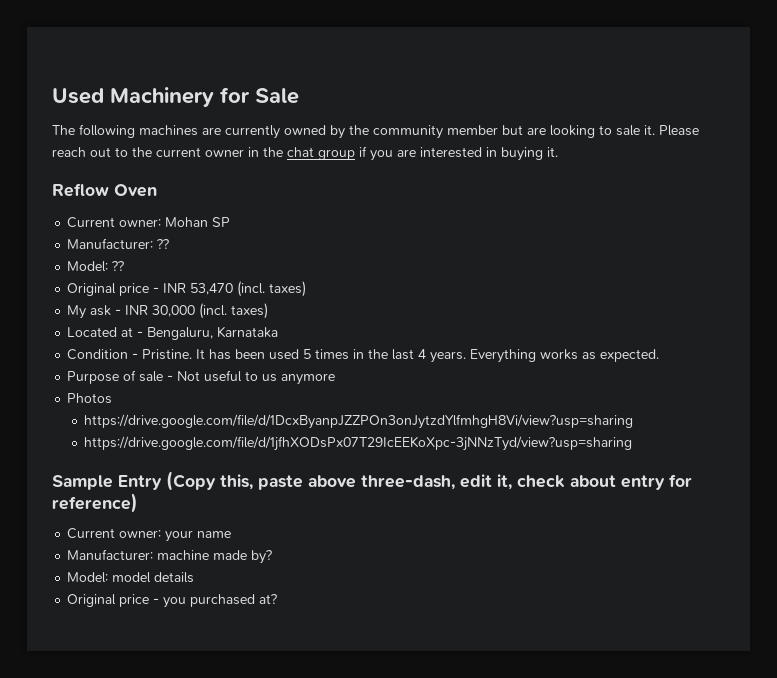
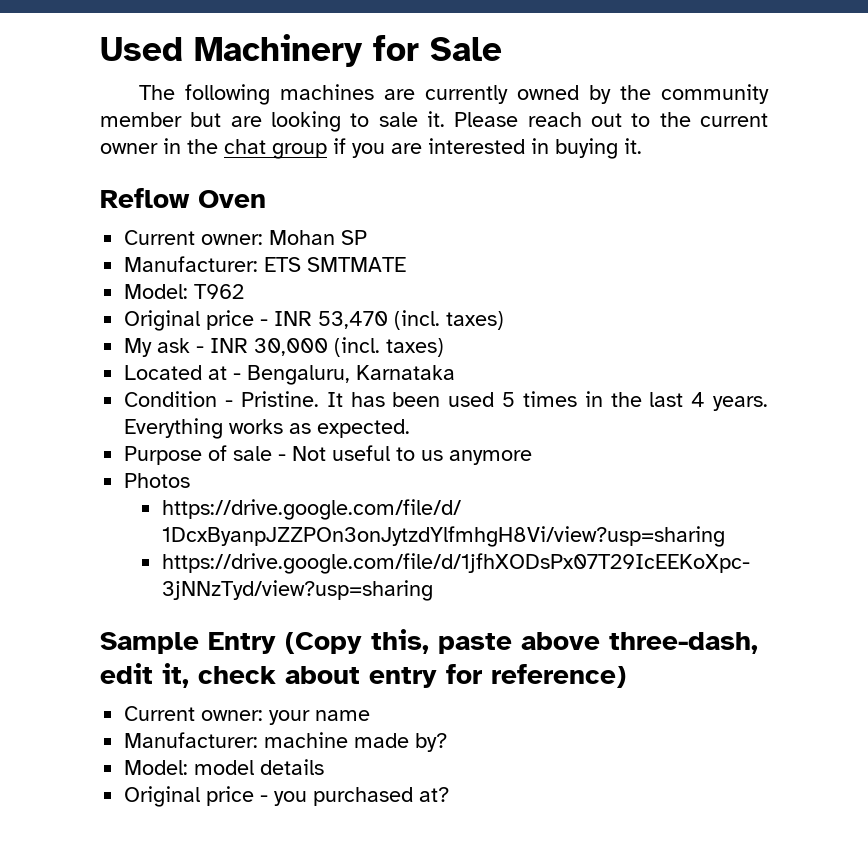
[156,239,170,249] [67,261,125,272] ?? // Model: ?? -> [264,257,407,272] [124,284,245,299] ETS SMTMATE // Model: T962

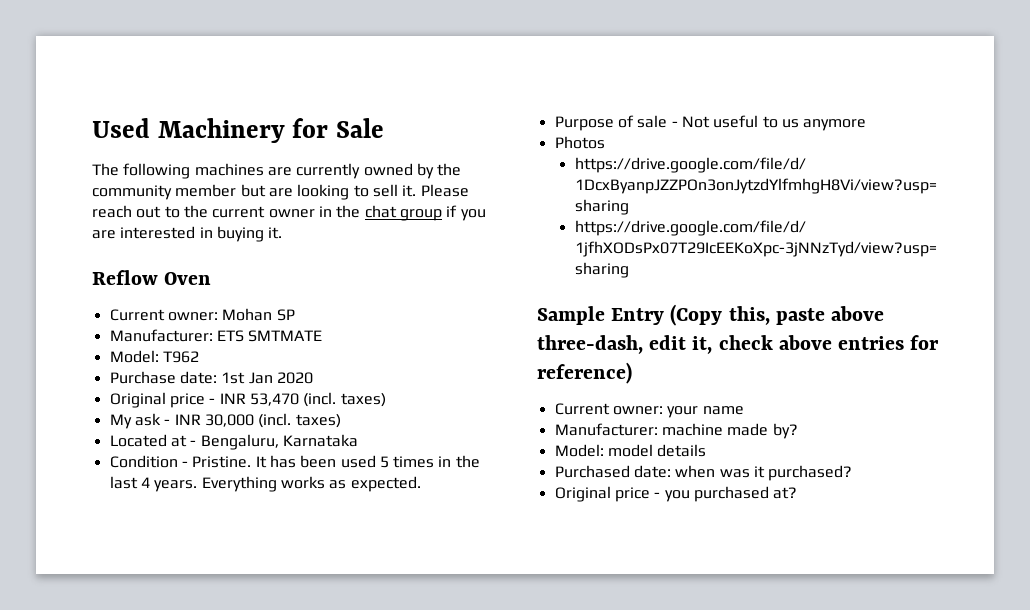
[378,112,418,127] sale -> [372,184,398,197] sell
(245, 291) none -> [109,371,313,384] // Purchase date: 1st Jan 2020
[285,666,437,688] about entry -> [778,335,905,350] above entries
(325, 767) none -> [554,465,853,481] // Purchased date: when was it purchased?

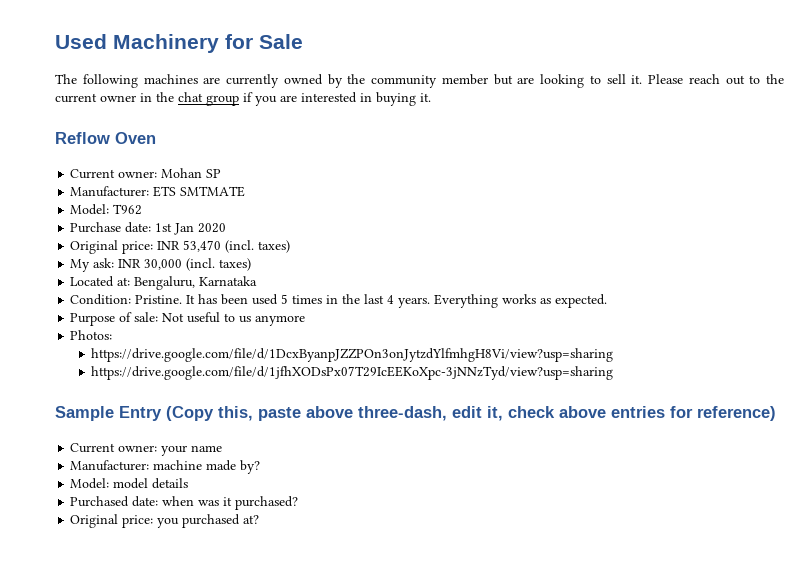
[169,393,216,408] price - -> [122,241,154,254] price:
[134,413,171,426] ask - -> [93,258,115,268] ask:
[170,435,197,447] at - -> [117,277,131,286] at:
[109,455,188,468] Condition - -> [70,294,132,305] Condition:
[637,115,678,128] sale - -> [134,312,159,322] sale:
[554,136,605,149] Photos -> [70,330,113,340] Photos:
[614,487,661,502] price - -> [122,515,154,528] price:

